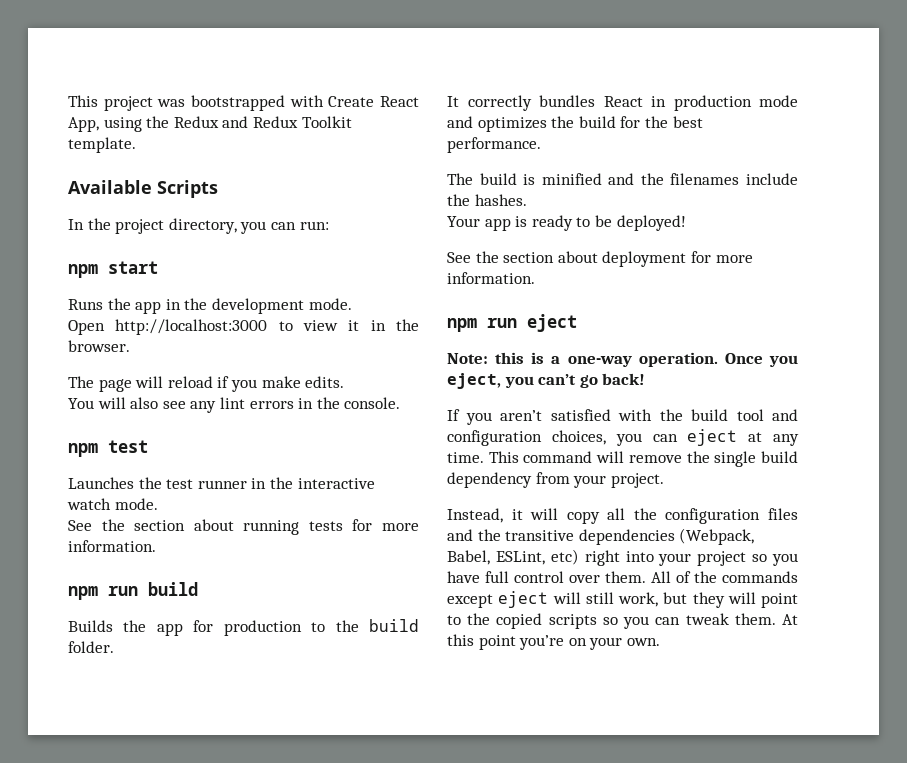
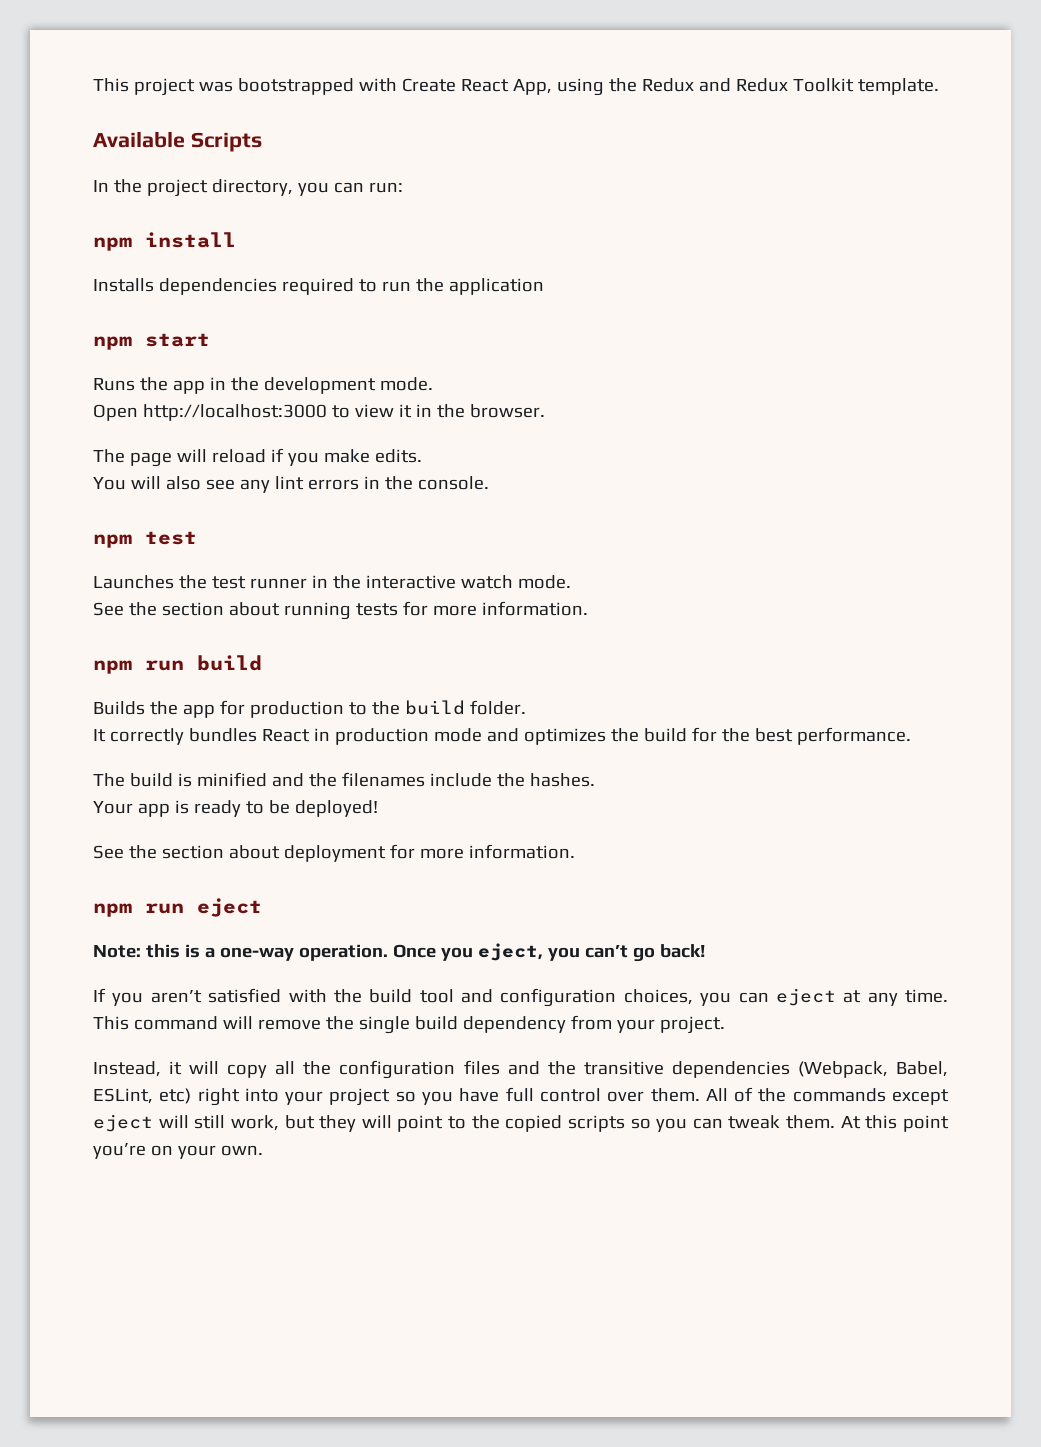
(329, 225) none -> [93,232,236,251] [93,278,544,295] // npm install // Installs dependencies required to run the application

